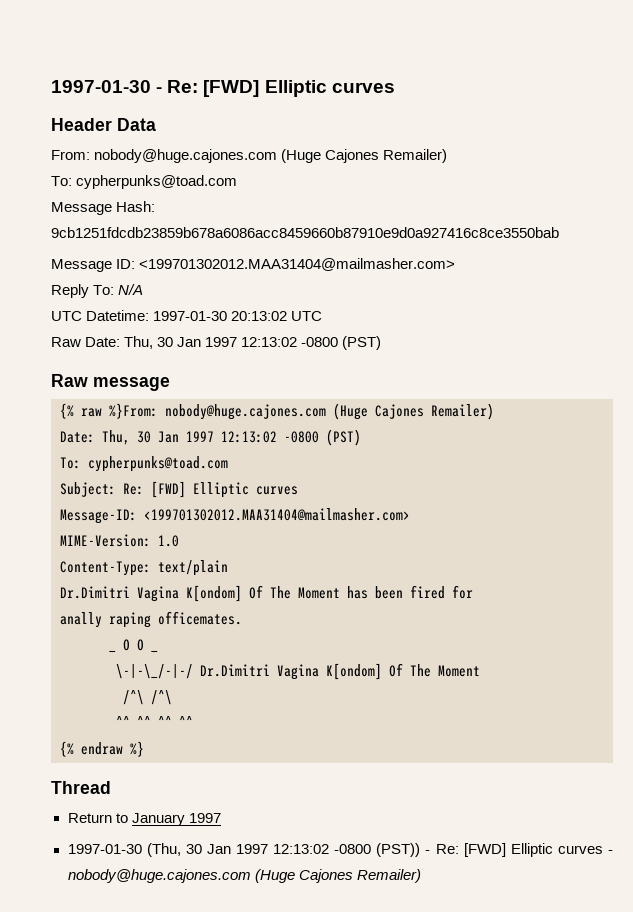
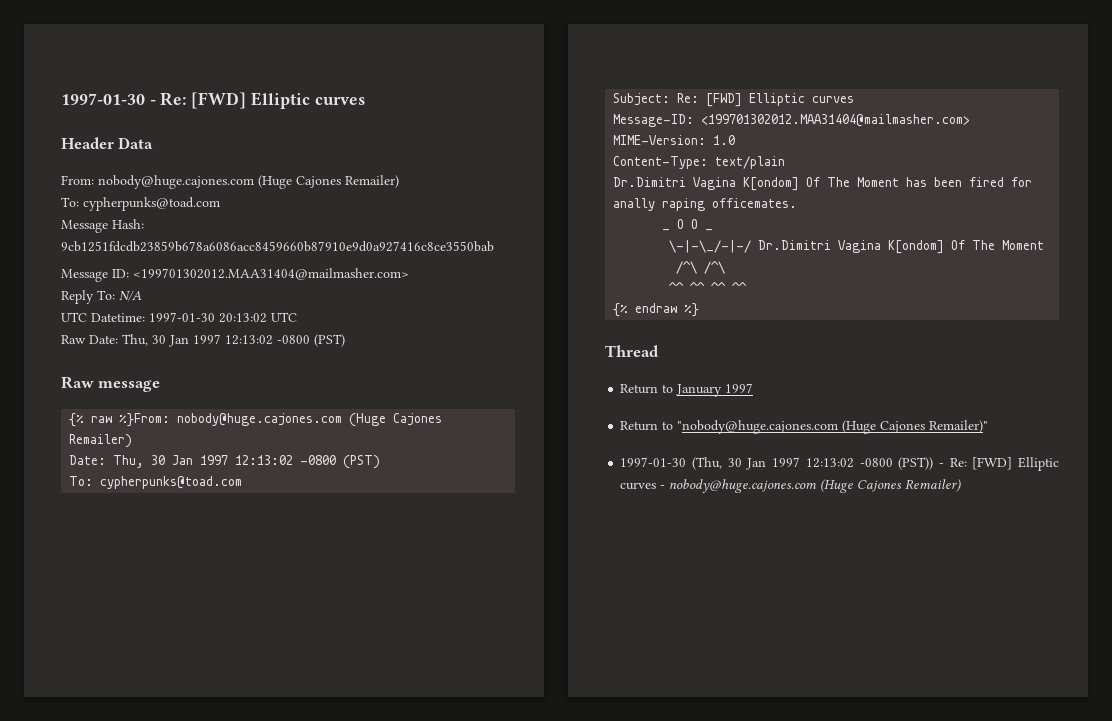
(221, 818) none -> [620,420,989,434] // Return to "nobody@huge.cajones.com (Huge Cajones Remailer)"

